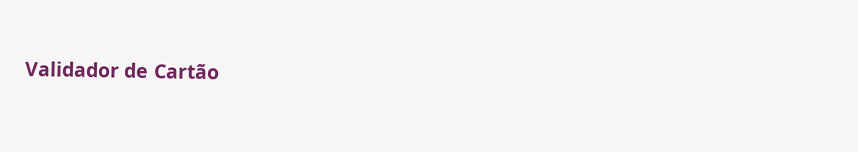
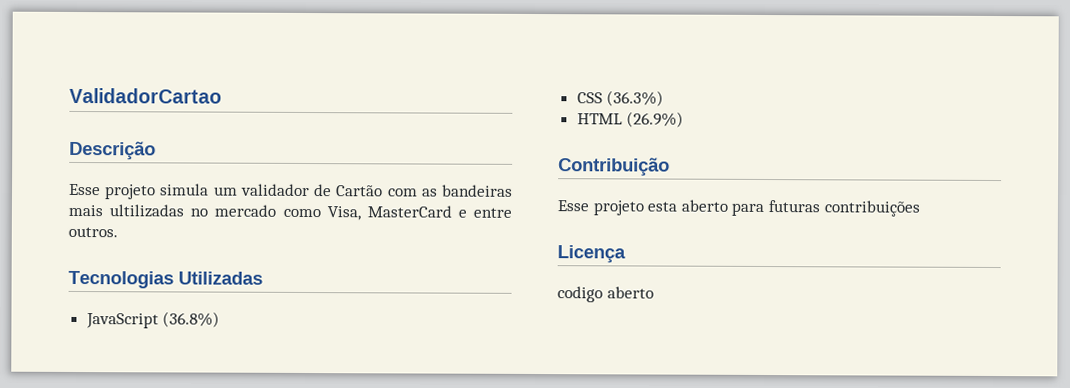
[24,60,220,80] Validador de Cartão -> [69,87,222,104] [69,140,156,161] [68,183,514,200] [68,204,512,221] [68,226,118,238] [68,270,263,289] [85,311,221,329] [576,90,665,107] [576,111,685,128] [558,157,670,177] [557,199,920,217] [557,245,626,264] [557,286,654,303] ValidadorCartao // Descrição // Esse projeto simula um validador de Cartão com as bandeiras mais ultilizadas no mercado como Visa, MasterCard e entre outros. // Tecnologias Utilizadas // JavaScript (36.8%) // CSS (36.3%) // HTML (26.9%) // Contribuição // Esse projeto esta aberto para futuras contribuições // Licença // codigo aberto

